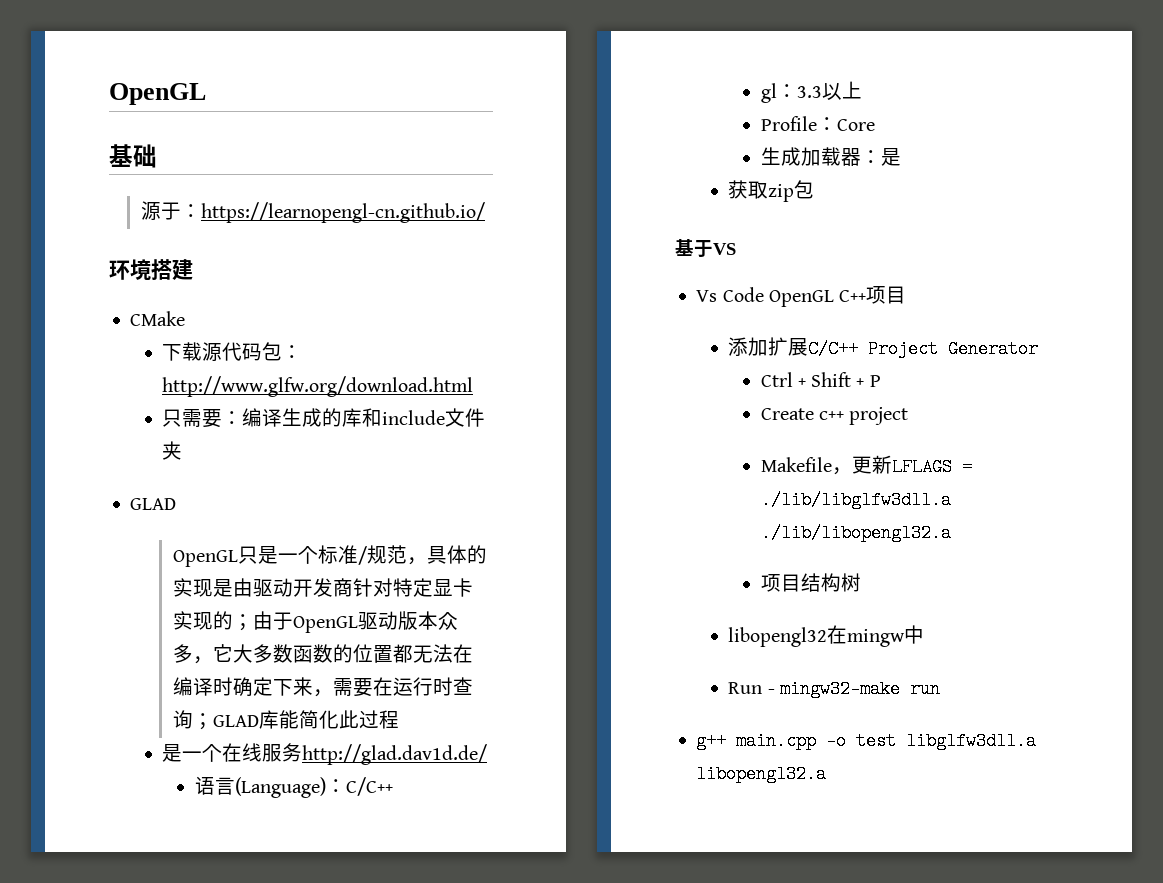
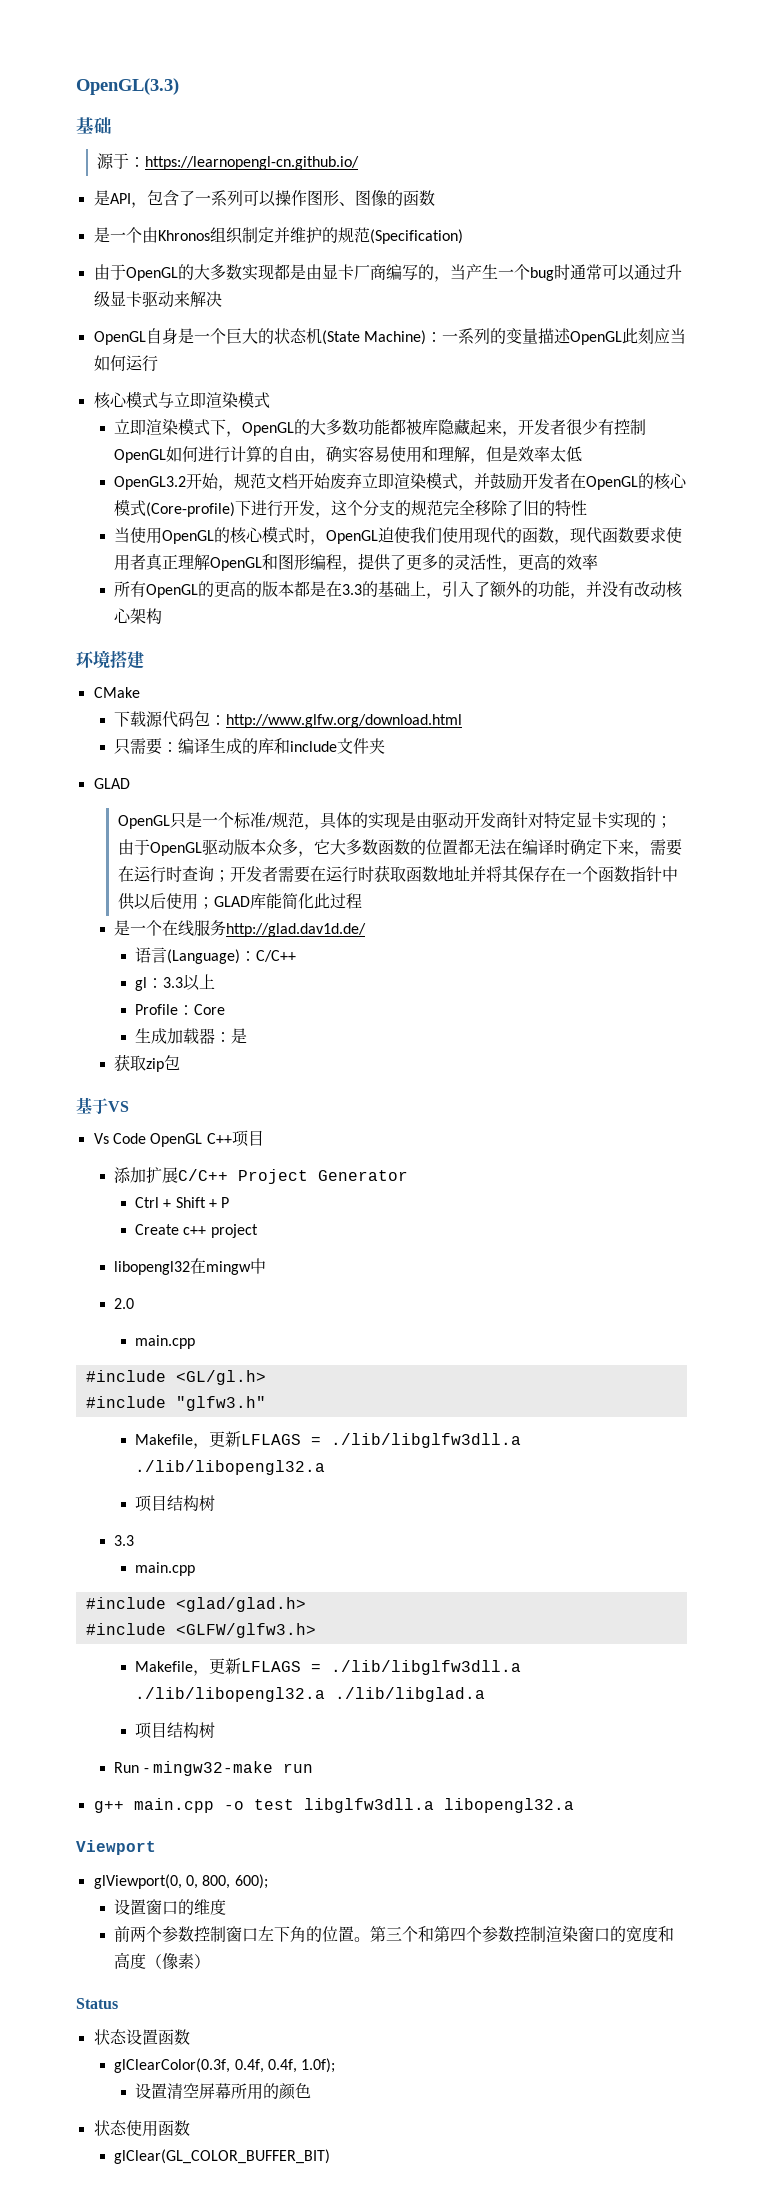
[109,83,206,105] OpenGL -> [76,78,179,95] OpenGL(3.3)
(486, 212) none -> [93,190,435,208] [93,227,463,244] [93,264,682,282] [93,291,222,308] [93,328,686,345] [93,355,158,372] [93,391,270,409] [114,418,647,437] [114,446,583,464] [114,472,688,491] [114,499,588,518] [114,526,683,545] [114,553,599,572] [114,580,684,599] [114,608,163,624] // 是API，包含了一系列可以操作图形、图像的函数 // 是一个由Khronos组织制定并维护的规范(Specification) // 由于OpenGL的大多数实现都是由显卡厂商编写的，当产生一个bug时通常可以通过升级显卡驱动来解决 // OpenGL自身是一个巨大的状态机(State Machine)：一系列的变量描述OpenGL此刻应当如何运行 // 核心模式与立即渲染模式 // 立即渲染模式下，OpenGL的大多数功能都被库隐藏起来，开发者很少有控制OpenGL如何进行计算的自由，确实容易使用和理解，但是效率太低 // OpenGL3.2开始，规范文档开始废弃立即渲染模式，并鼓励开发者在OpenGL的核心模式(Core-profile)下进行开发，这个分支的规范完全移除了旧的特性 // 当使用OpenGL的核心模式时，OpenGL迫使我们使用现代的函数，现代函数要求使用者真正理解OpenGL和图形编程，提供了更多的灵活性，更高的效率 // 所有OpenGL的更高的版本都是在3.3的基础上，引入了额外的功能，并没有改动核心架构
(214, 721) none -> [229,865,678,883] [117,893,214,910] 开发者需要在运行时获取函数地址并将其保存在一个函数指针中供以后使用；
(909, 416) none -> [114,1258,267,1275] [114,1298,135,1309] [135,1335,196,1349] [85,1370,266,1385] [85,1396,266,1411] // libopengl32在mingw中 // 2.0 // main.cpp // #include <GL/gl.h> // #include "glfw3.h"
[728,625,925,647] libopengl32在mingw中 -> [114,1535,135,1546] [135,1562,196,1576] [85,1597,306,1612] [85,1623,316,1638] [135,1658,522,1676] [135,1687,486,1702] [135,1722,216,1739] 3.3 // main.cpp // #include <glad/glad.h> // #include <GLFW/glfw3.h> // Makefile，更新LFLAGS = ./lib/libglfw3dll.a ./lib/libopengl32.a ./lib/libglad.a // 项目结构树
(827, 774) none -> [76,1840,156,1855] [93,1874,268,1889] [114,1899,227,1915] [114,1926,675,1942] [114,1952,211,1970] [76,1998,118,2009] [93,2029,190,2045] [114,2058,336,2073] [135,2083,312,2100] [93,2120,190,2137] [114,2149,331,2164] // Viewport // glViewport(0, 0, 800, 600); // 设置窗口的维度 // 前两个参数控制窗口左下角的位置。第三个和第四个参数控制渲染窗口的宽度和高度（像素） // Status // 状态设置函数 // glClearColor(0.3f, 0.4f, 0.4f, 1.0f); // 设置清空屏幕所用的颜色 // 状态使用函数 // glClear(GL_COLOR_BUFFER_BIT)

